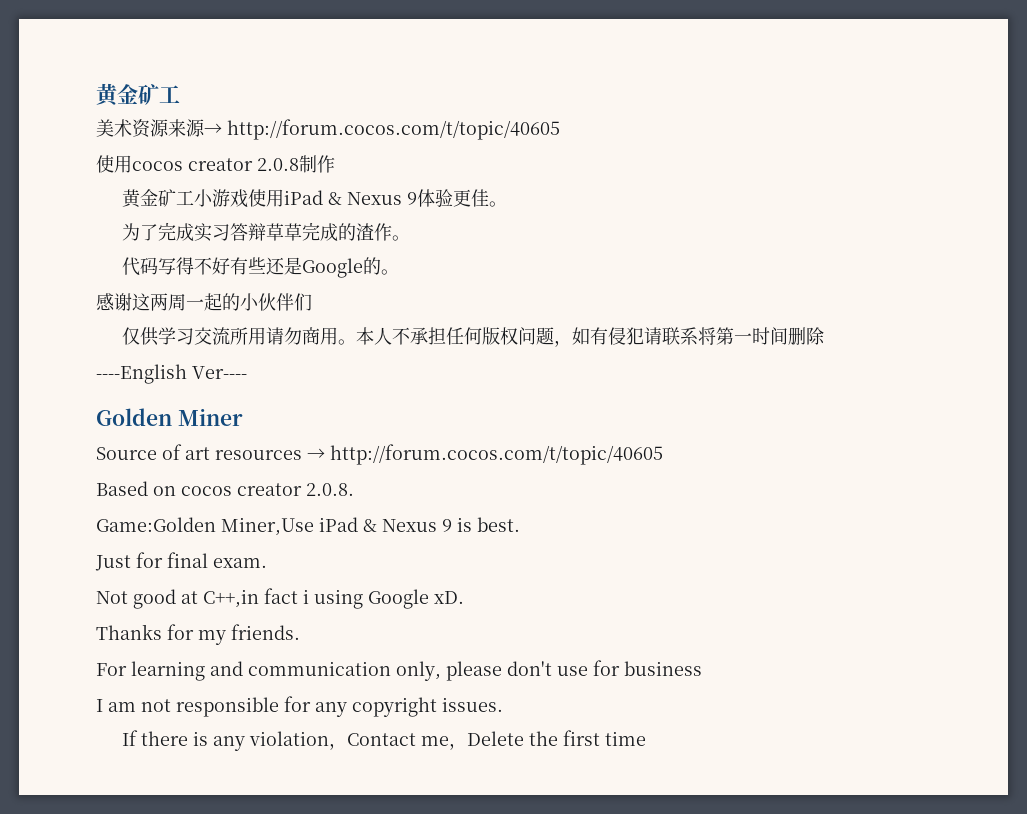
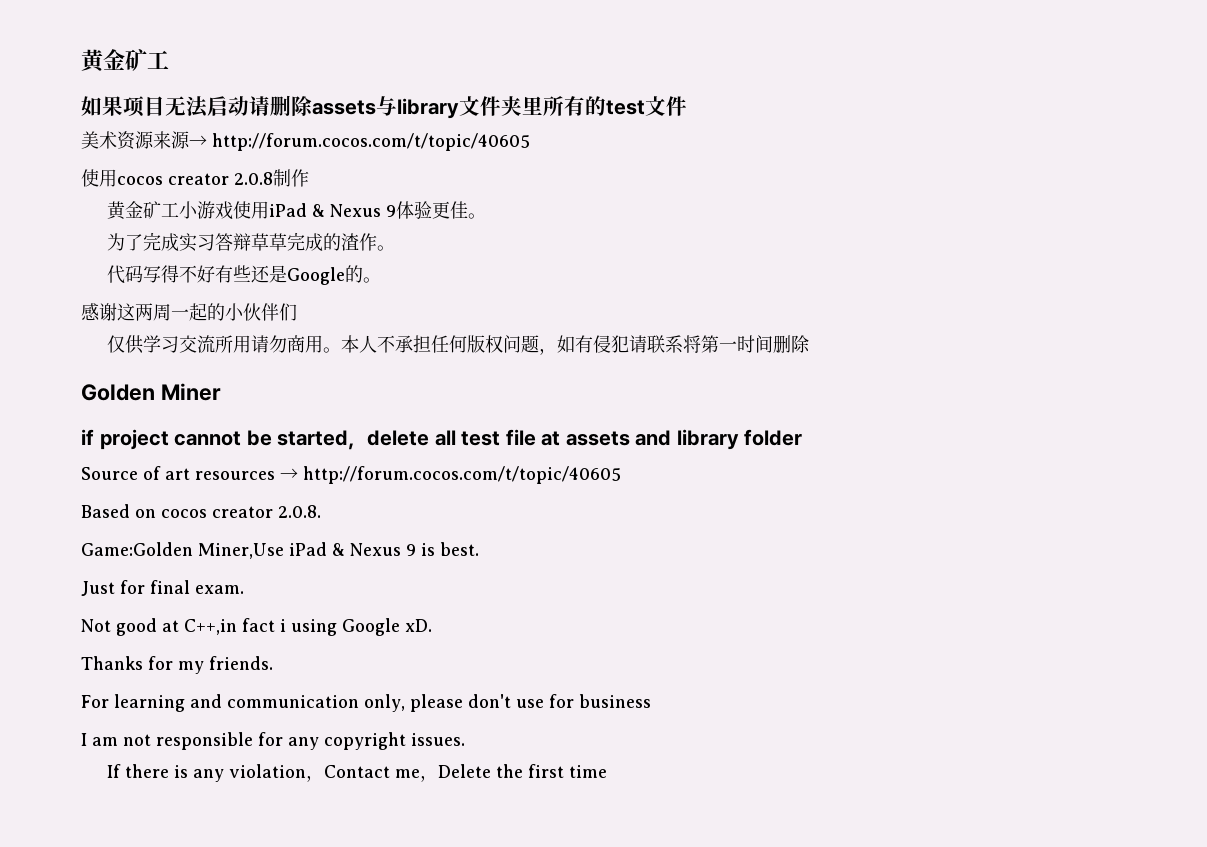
[96,83,180,107] 黄金矿工 -> [81,49,169,73] [81,95,687,119] 黄金矿工 // 如果项目无法启动请删除assets与library文件夹里所有的test文件
[96,364,247,384] // ----English Ver---- -> (811, 344) none
(243, 417) none -> [81,429,803,450] // if project cannot be started，delete all test file at assets and library folder

